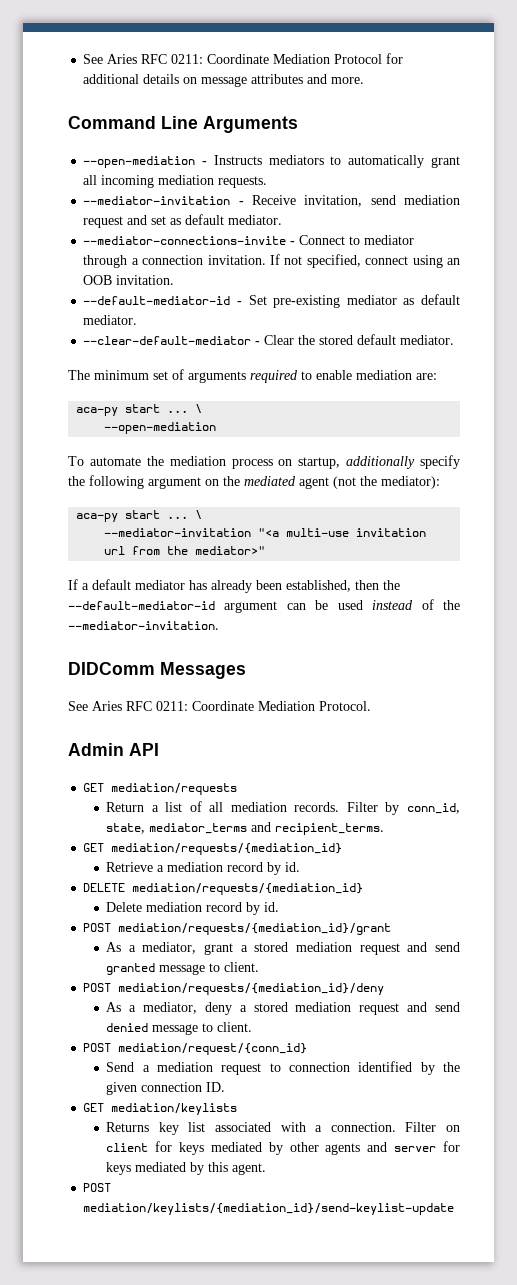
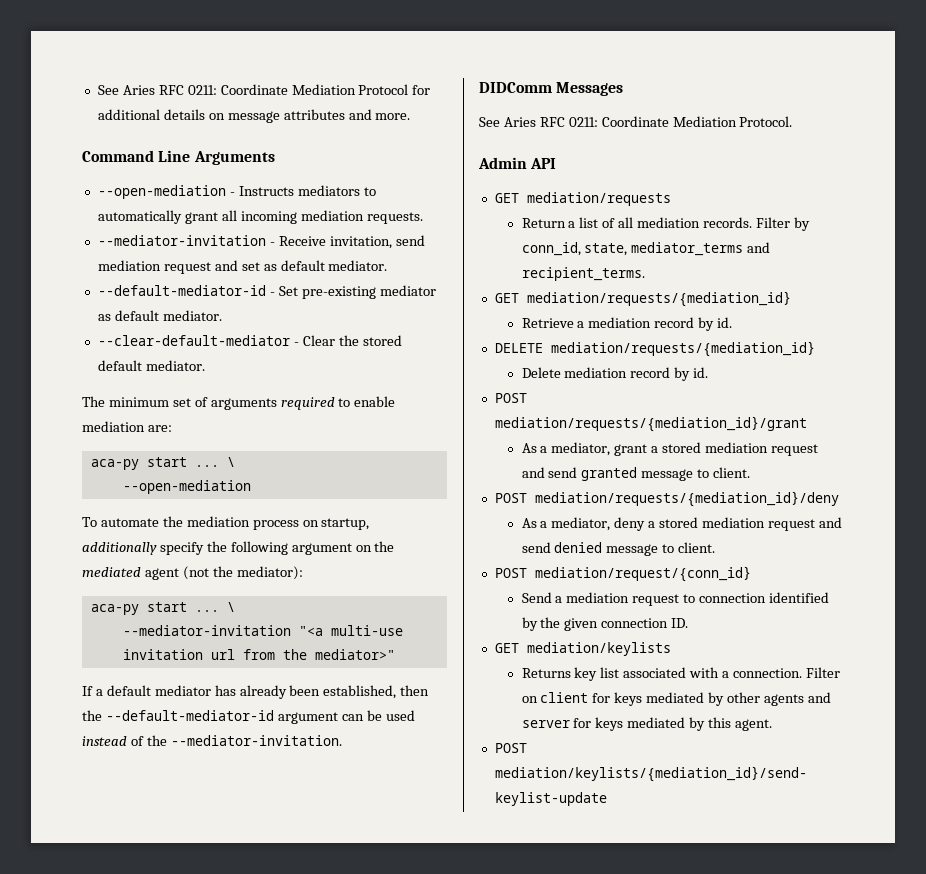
[83,235,415,245] [83,254,460,268] [83,275,175,285] // --mediator-connections-invite - Connect to mediator through a connection invitation. If not specified, connect using an OOB invitation. -> (388, 265) none

